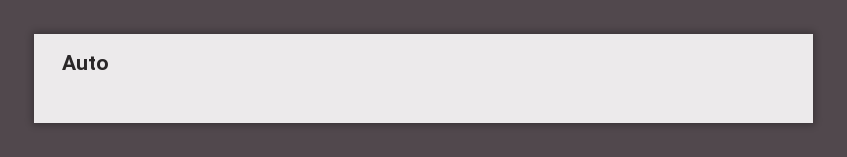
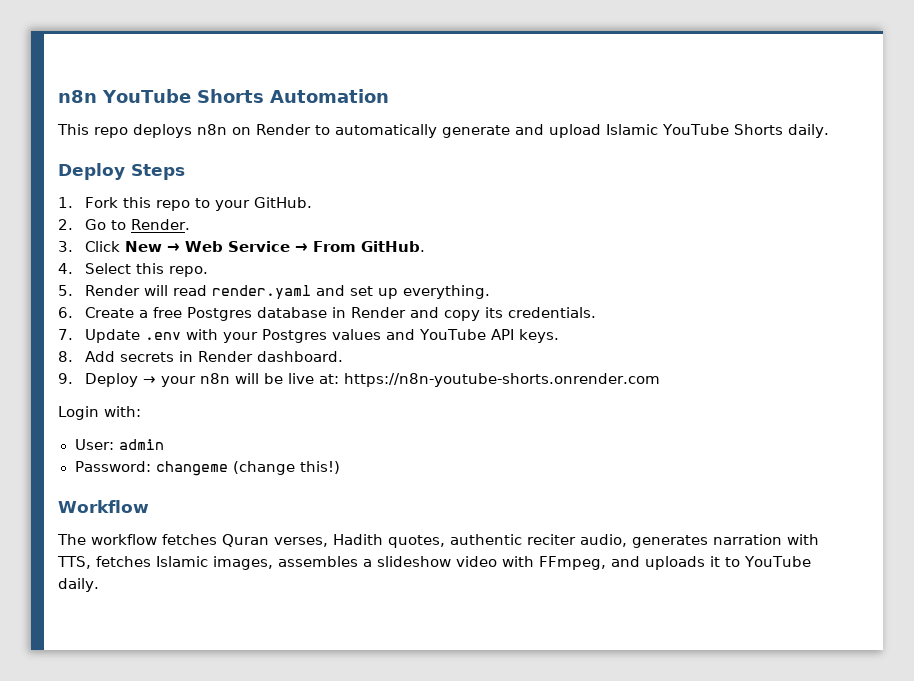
[62,55,109,70] Auto -> [58,89,389,103] [57,124,829,138] [58,163,185,180] [58,197,313,211] [58,219,191,230] [58,241,425,252] [58,263,209,277] [58,285,491,299] [58,307,597,321] [58,329,559,343] [58,351,344,362] [58,373,661,387] [58,406,141,420] [74,439,164,450] [74,461,340,476] [58,500,149,513] [57,534,819,548] [57,556,811,570] [58,578,99,592] n8n YouTube Shorts Automation // This repo deploys n8n on Render to automatically generate and upload Islamic YouTube Shorts daily. // Deploy Steps // 1. Fork this repo to your GitHub. // 2. Go to Render. // 3. Click New → Web Service → From GitHub. // 4. Select this repo. // 5. Render will read render.yaml and set up everything. // 6. Create a free Postgres database in Render and copy its credentials. // 7. Update .env with your Postgres values and YouTube API keys. // 8. Add secrets in Render dashboard. // 9. Deploy → your n8n will be live at: https://n8n-youtube-shorts.onrender.com // Login with: // User: admin // Password: changeme (change this!) // Workflow // The workflow fetches Quran verses, Hadith quotes, authentic reciter audio, generates narration with TTS, fetches Islamic images, assembles a slideshow video with FFmpeg, and uploads it to YouTube daily.

